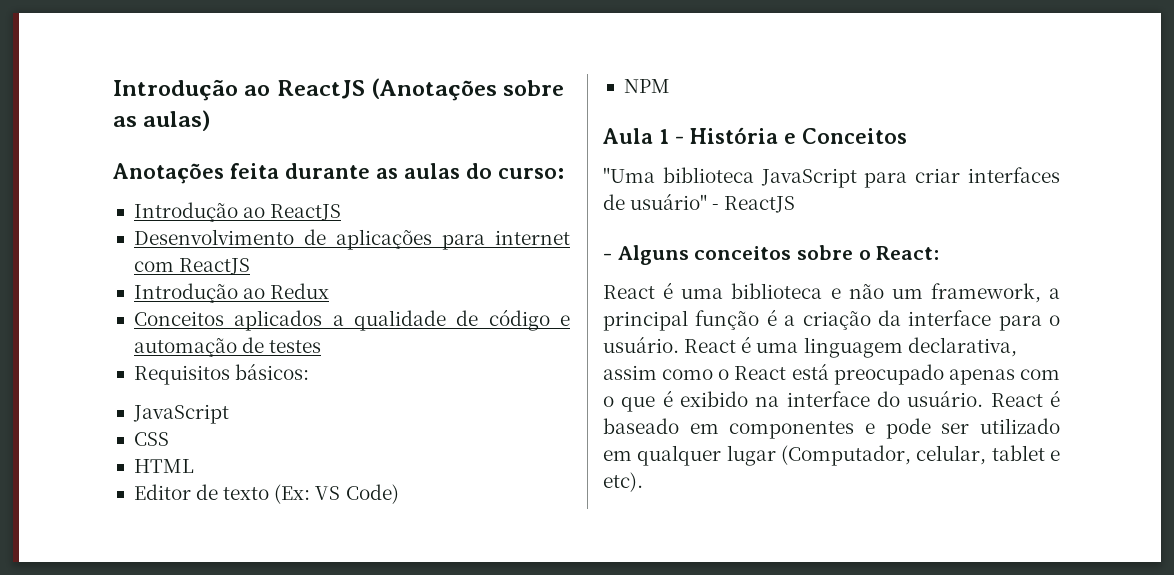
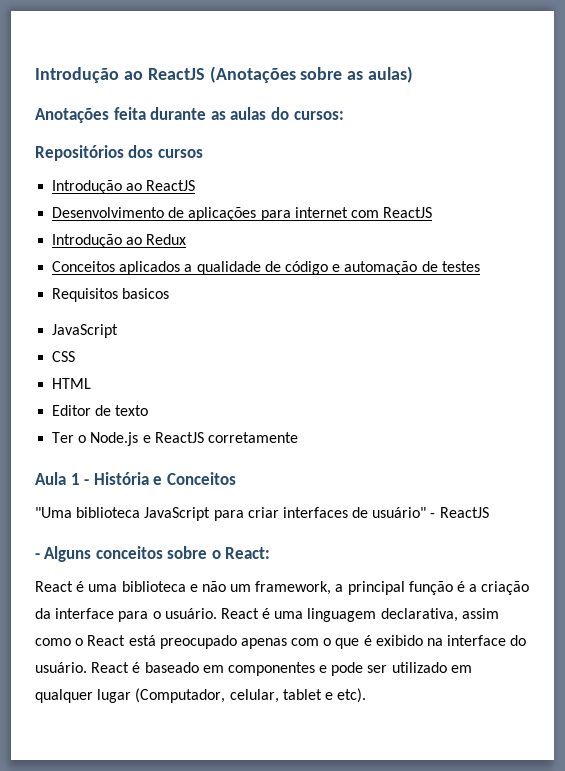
[498,168,564,179] curso: -> [293,111,344,120] [35,145,203,161] cursos: // Repositórios dos cursos
[235,363,310,380] básicos: -> [122,288,170,299] basicos
[274,484,399,504] [623,79,670,93] (Ex: VS Code) // NPM -> [52,432,298,446] // Ter o Node.js e ReactJS corretamente

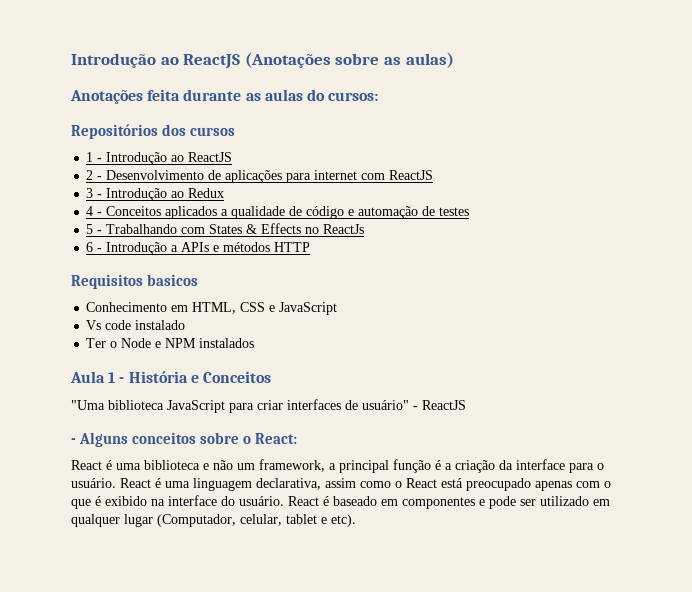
(203, 153) none -> [86,152,103,162] 1 -
(196, 185) none -> [86,170,103,180] 2 -
(433, 212) none -> [86,188,103,198] 3 -
(187, 239) none -> [86,206,103,216] 4 -
[52,288,170,302] [52,324,119,338] [52,351,76,362] [52,378,92,389] [52,405,149,416] [52,432,298,446] Requisitos basicos // JavaScript // CSS // HTML // Editor de texto // Ter o Node.js e ReactJS corretamente -> [86,223,365,234] [86,242,311,255] [71,274,198,289] [86,302,338,315] [86,320,186,330] [86,338,255,348] 5 - Trabalhando com States & Effects no ReactJs // 6 - Introdução a APIs e métodos HTTP // Requisitos basicos // Conhecimento em HTML, CSS e JavaScript // Vs code instalado // Ter o Node e NPM instalados

